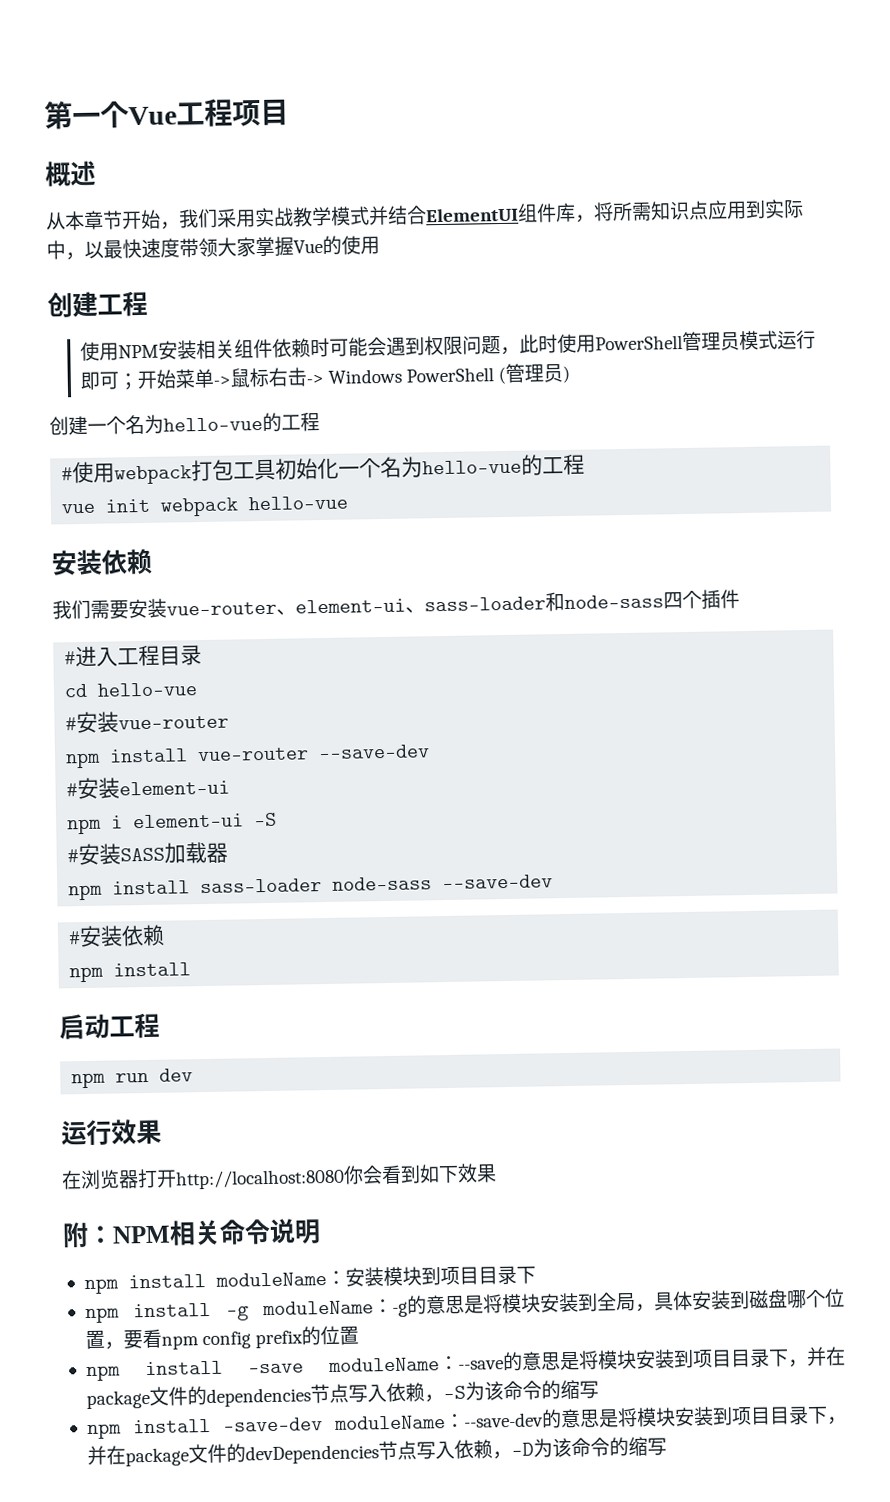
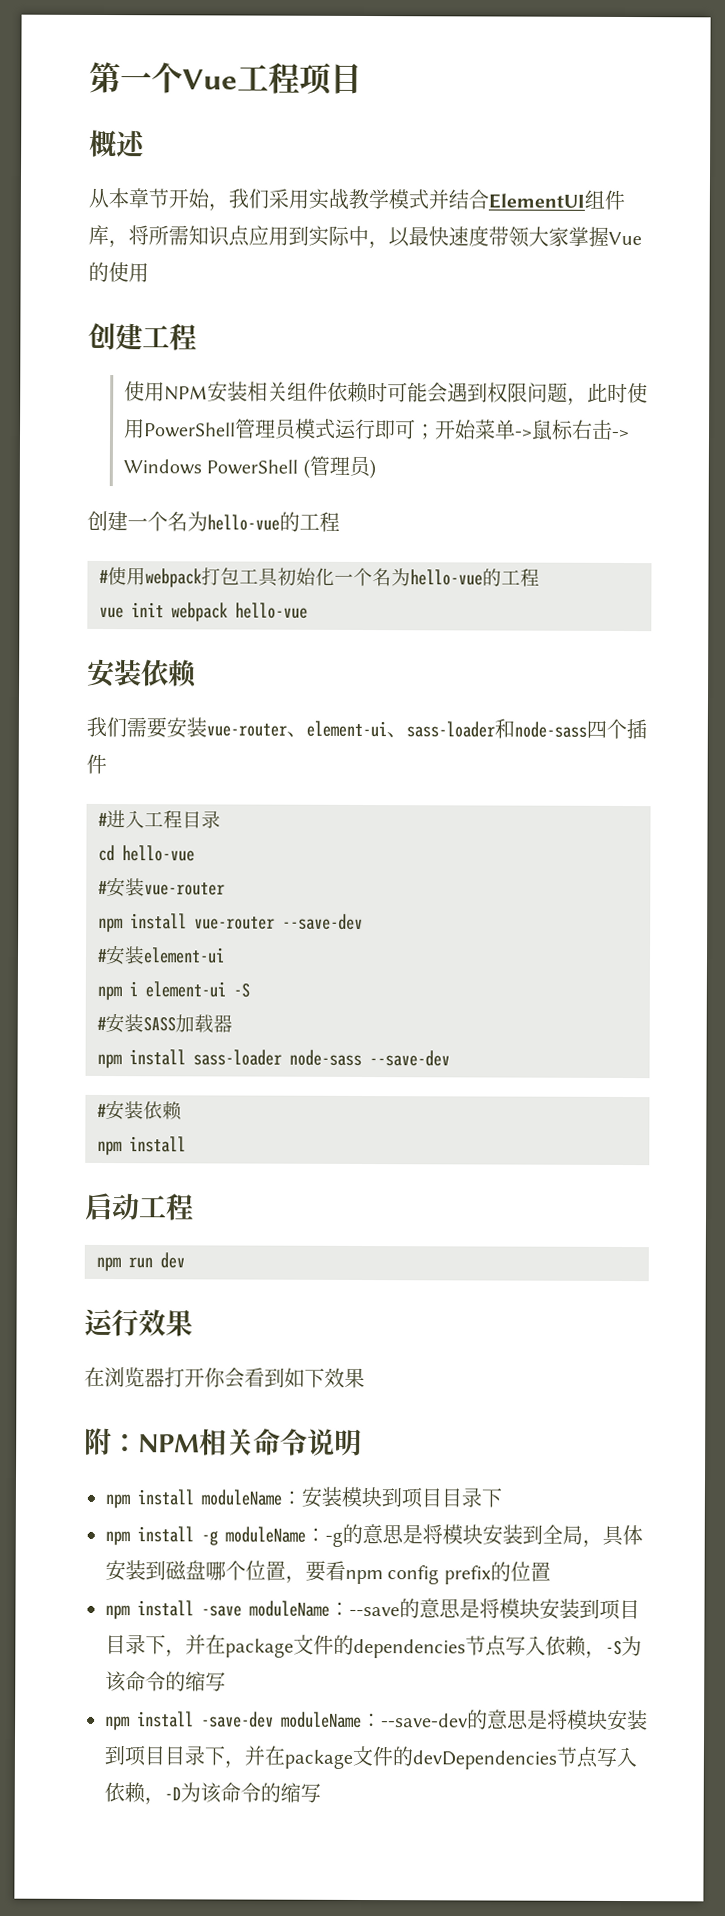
[175,1168,345,1190] http://localhost:8080 -> (205, 1377) none

